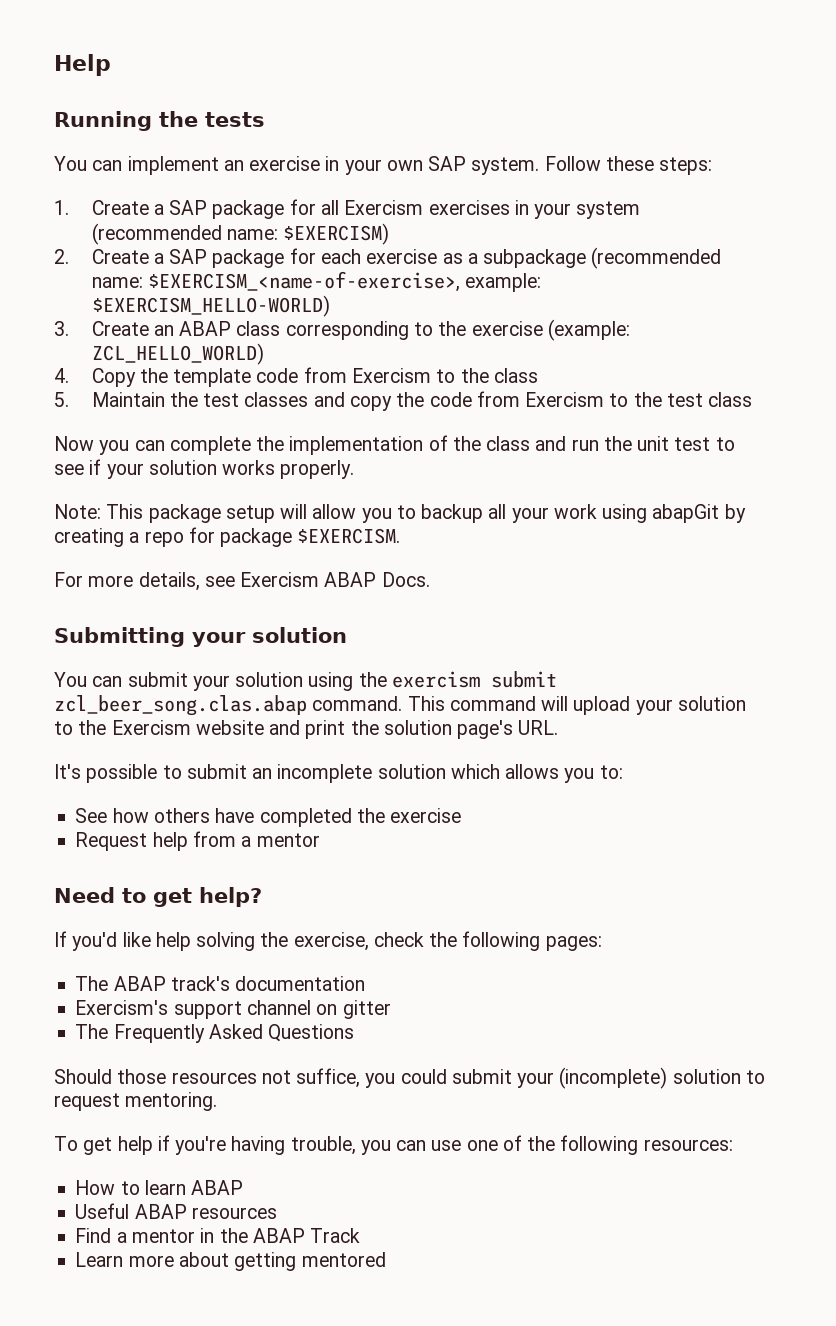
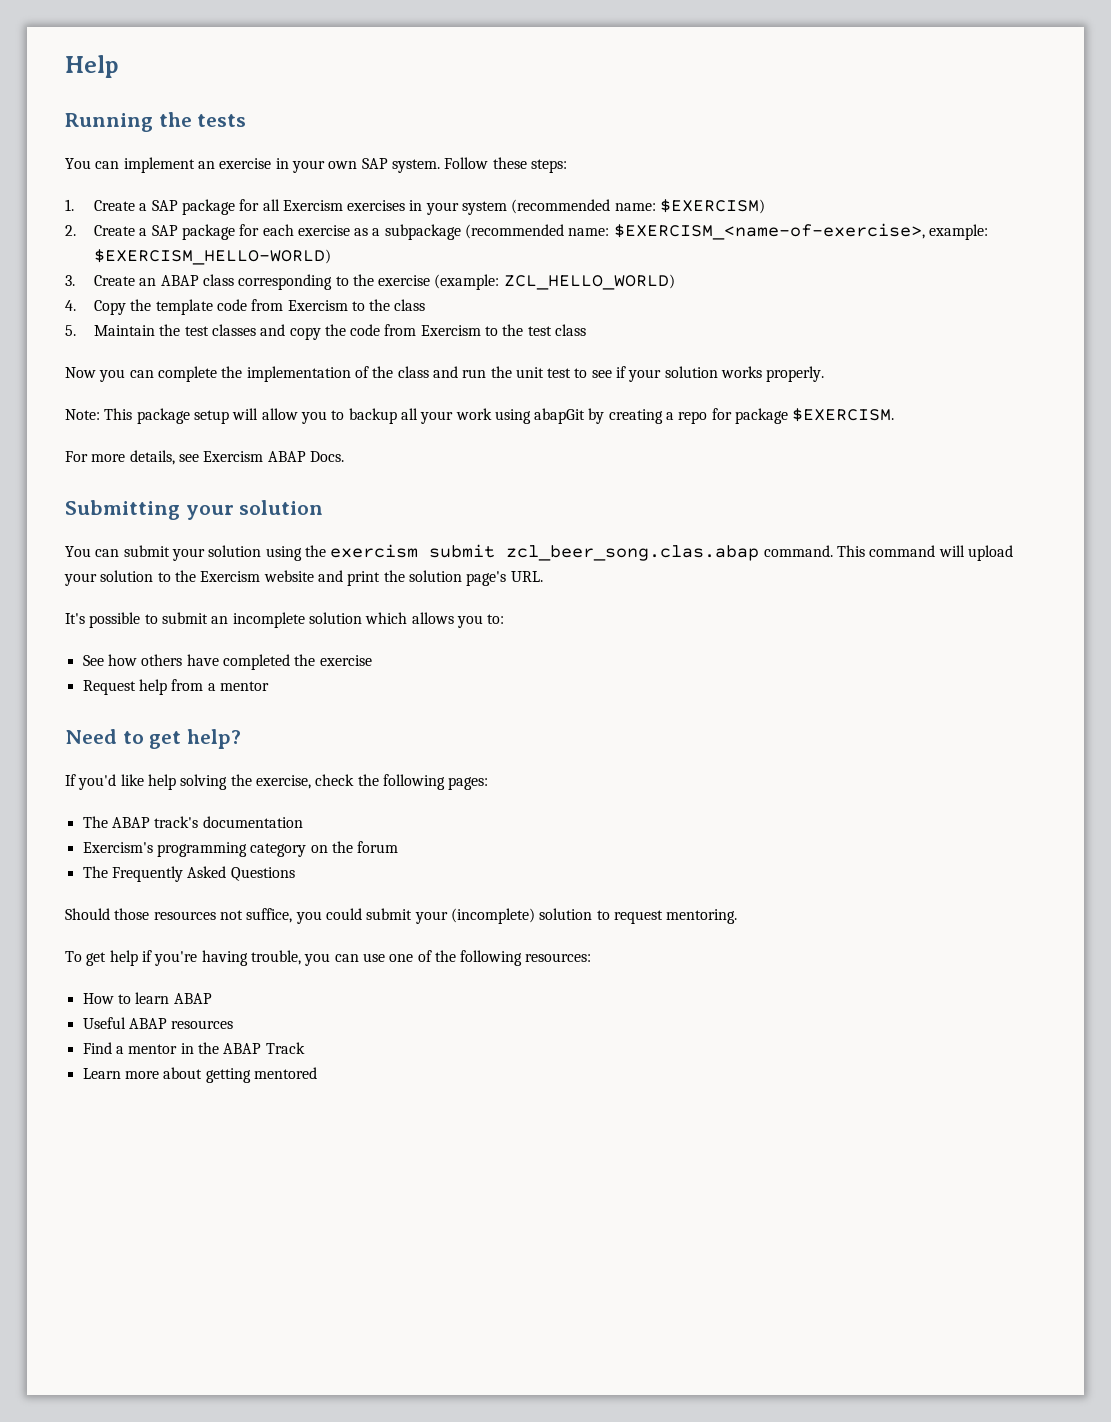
[173,1000,391,1019] support channel on gitter -> [156,841,399,857] programming category on the forum

